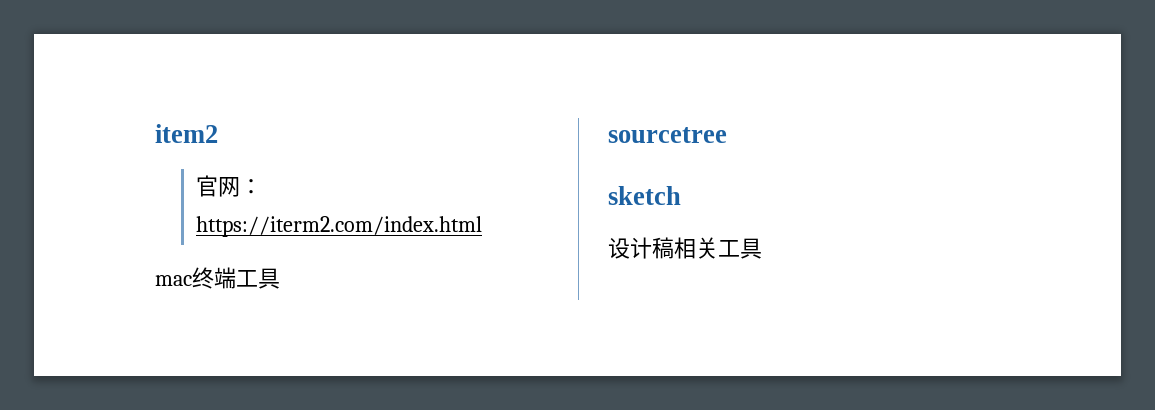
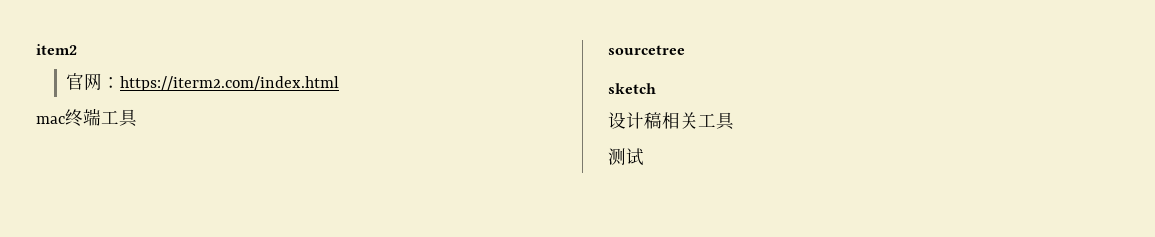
(762, 248) none -> [608,148,644,166] // 测试

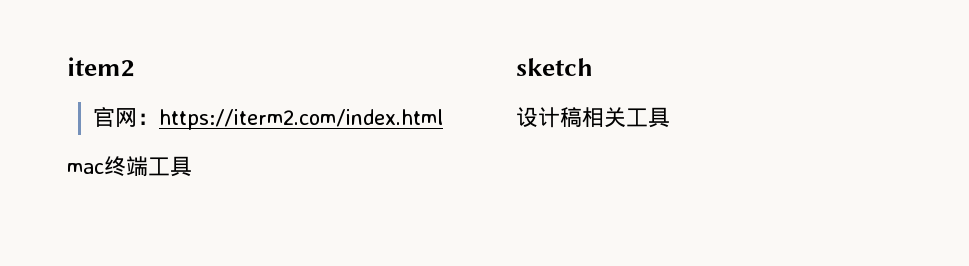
[608,45,685,55] // sourcetree -> (192, 166) none
[608,148,644,166] // 测试 -> (670, 117) none

